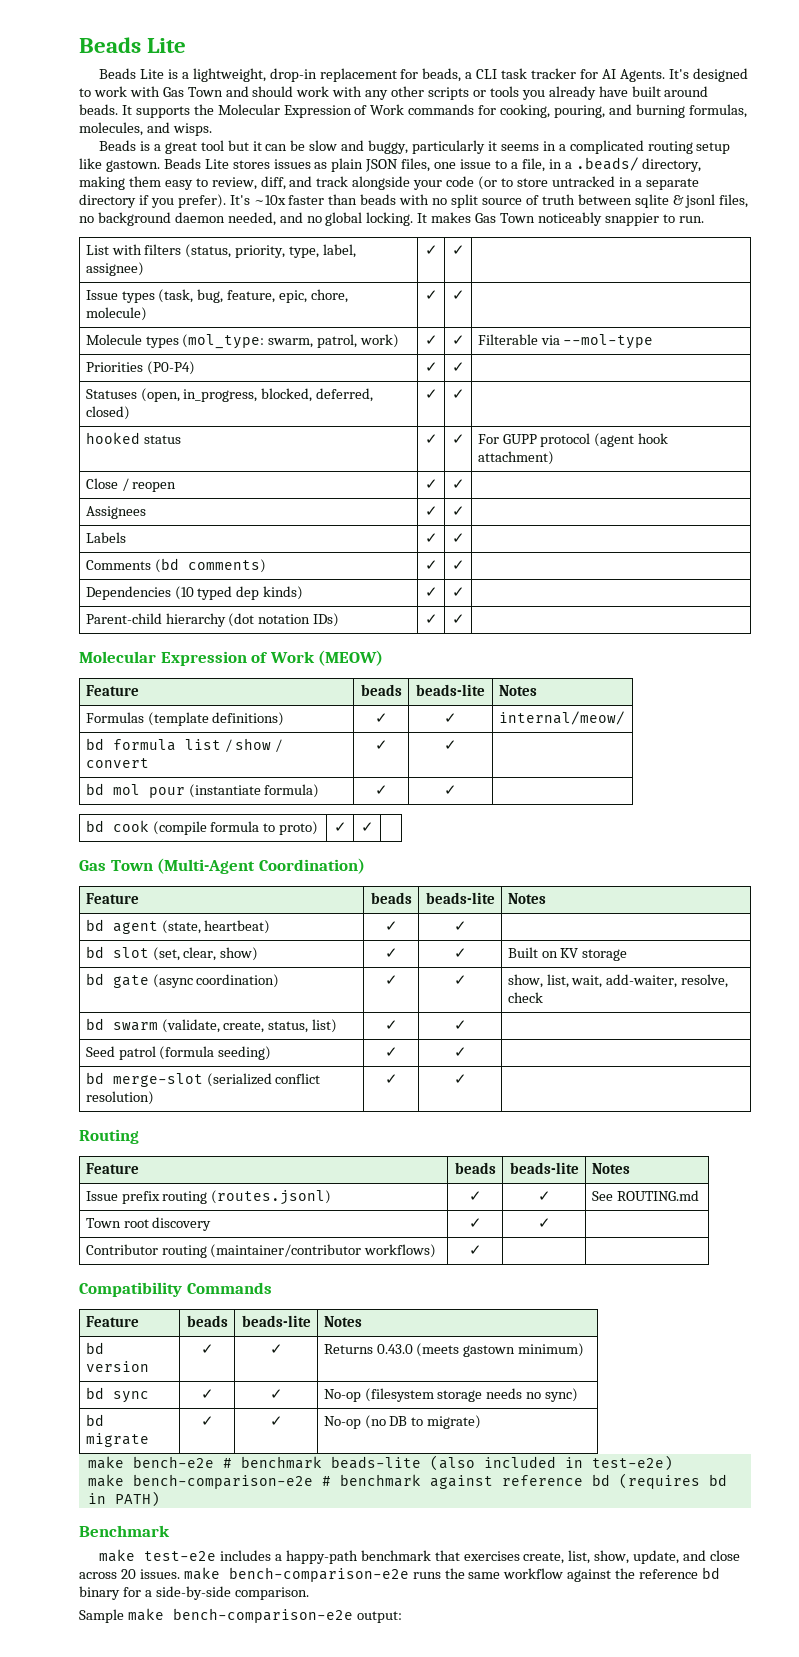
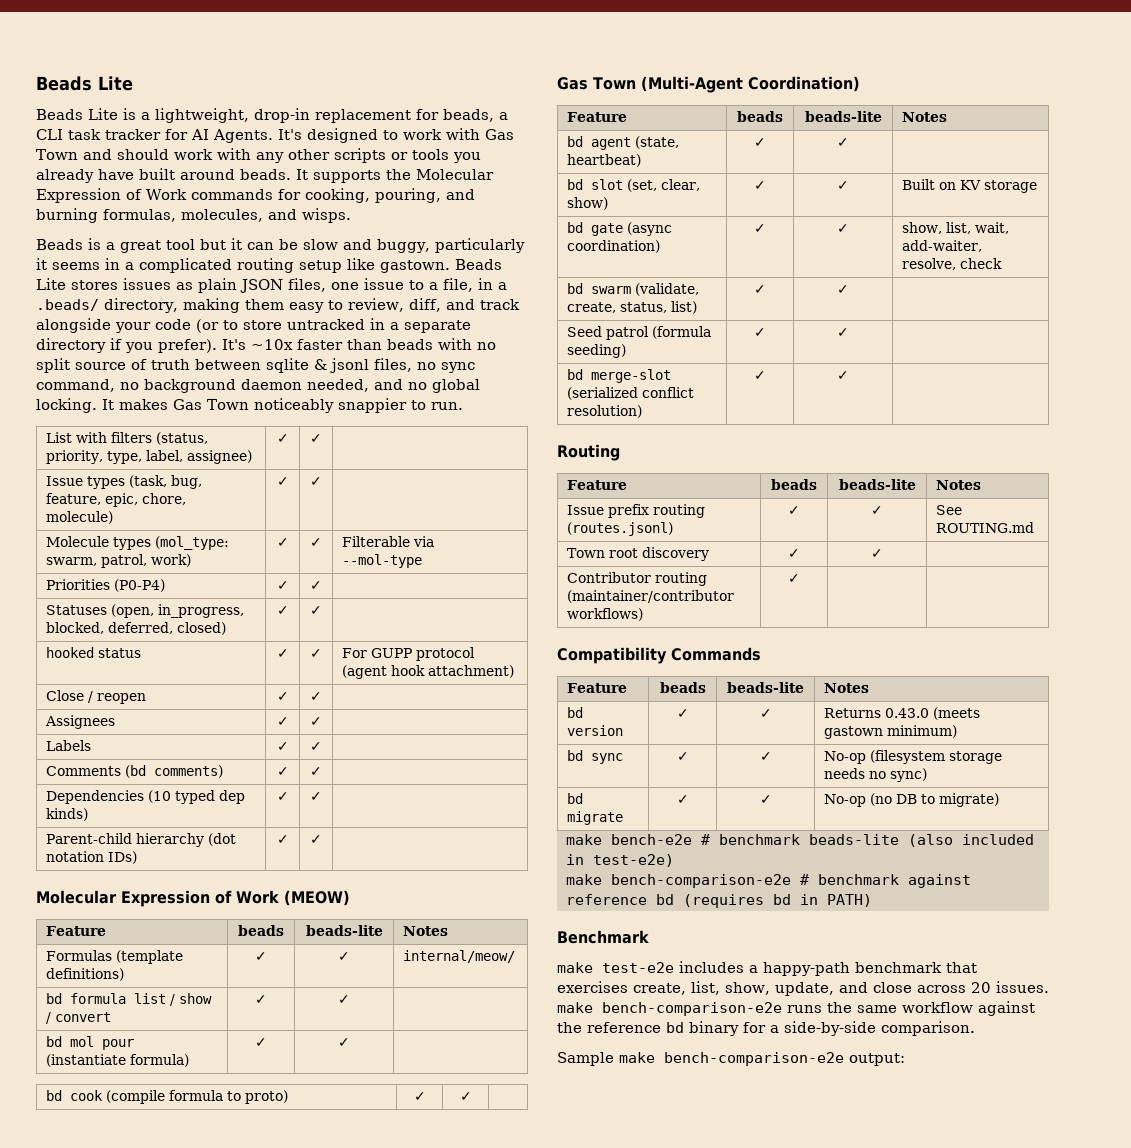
(94, 219) none -> [441,362,475,373] [36,379,139,392] sync command, no

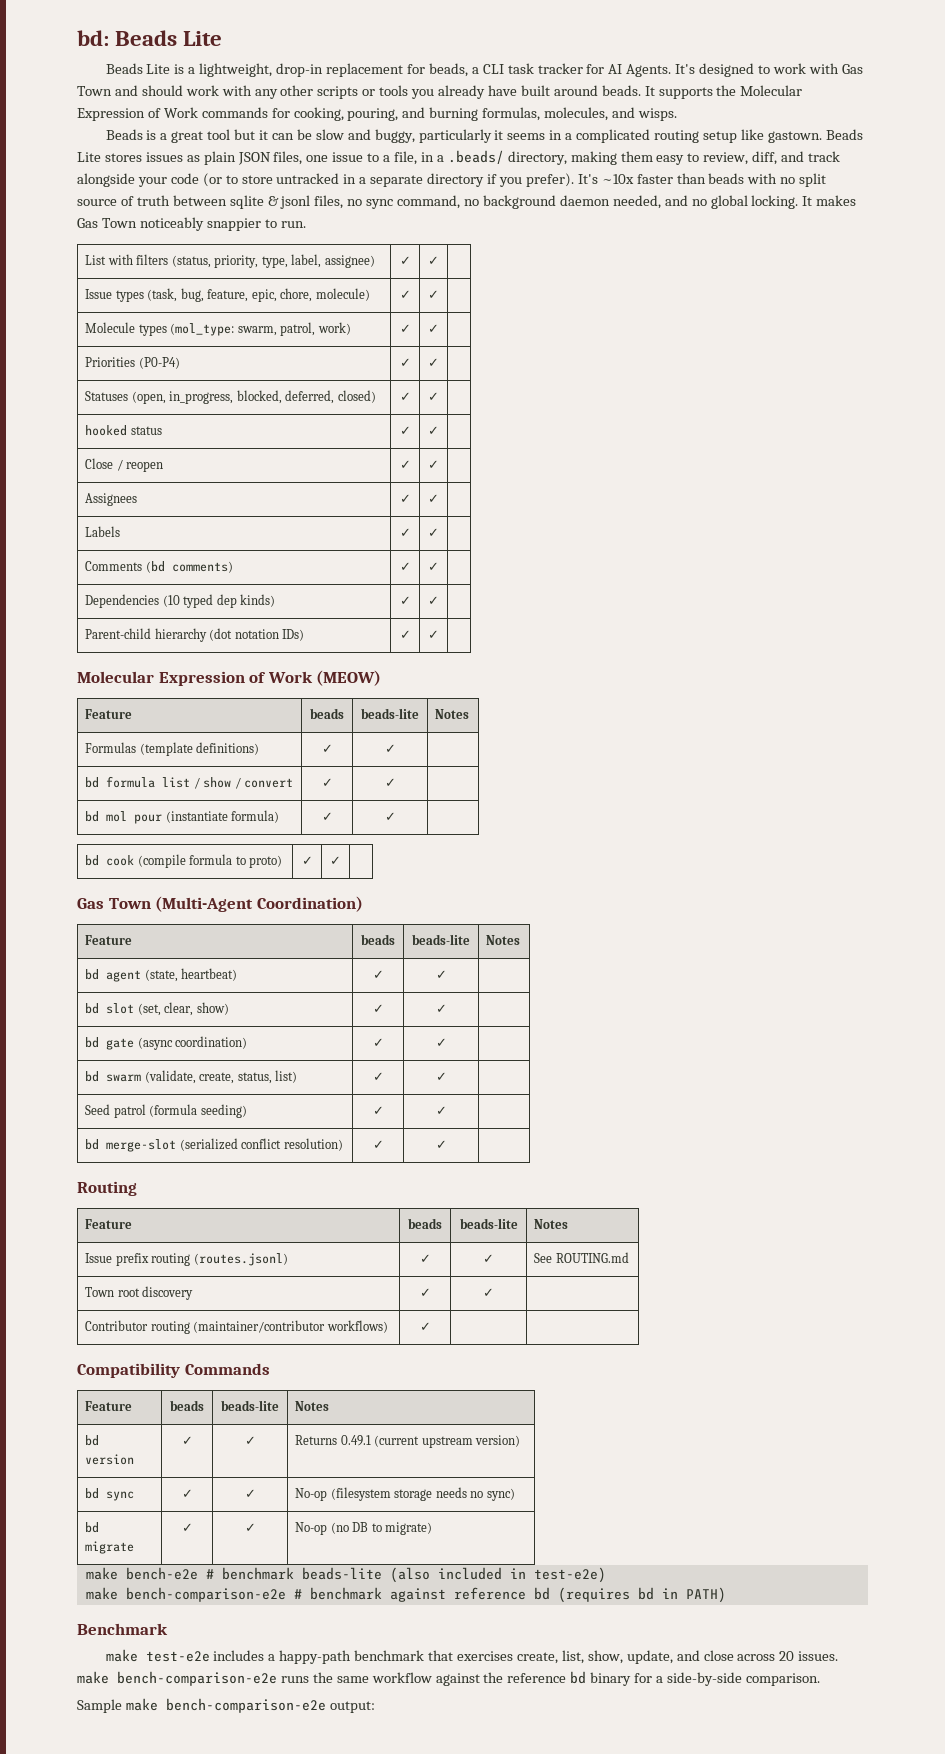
(36, 83) none -> [77,30,109,46] bd:
[342,536,435,547] [342,554,423,568] Filterable via --mol-type -> (439, 328) none
[342,647,476,661] [342,665,515,679] For GUPP protocol (agent hook attachment) -> (439, 430) none
[403,950,516,963] internal/meow/ -> (396, 748) none
[902,179,1038,193] Built on KV storage -> (447, 1008) none
[902,222,1010,234] [902,240,983,252] [902,258,1003,270] show, list, wait, add-waiter, resolve, check -> (447, 1042) none
[885,707,981,720] [824,725,958,739] 0.43.0 (meets gastown minimum) -> [340,1435,521,1448] 0.49.1 (current upstream version)

